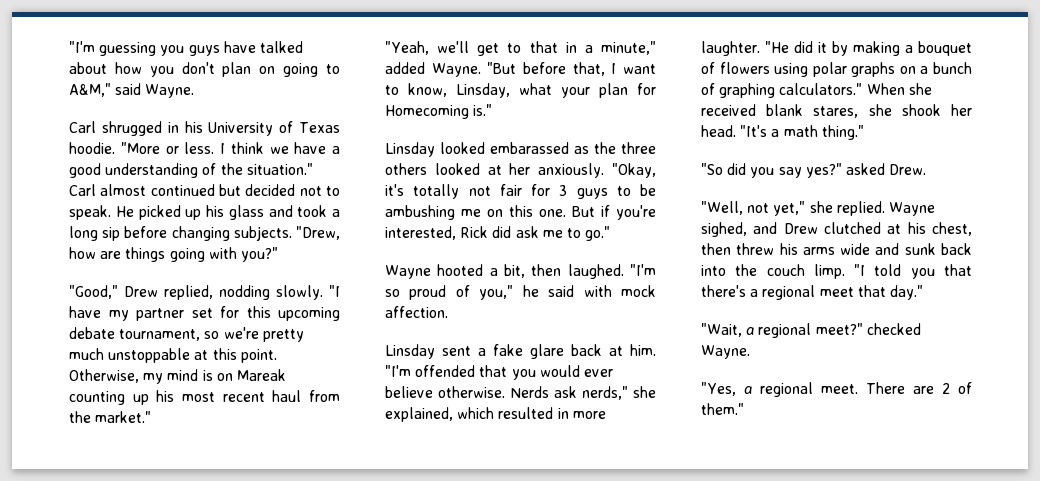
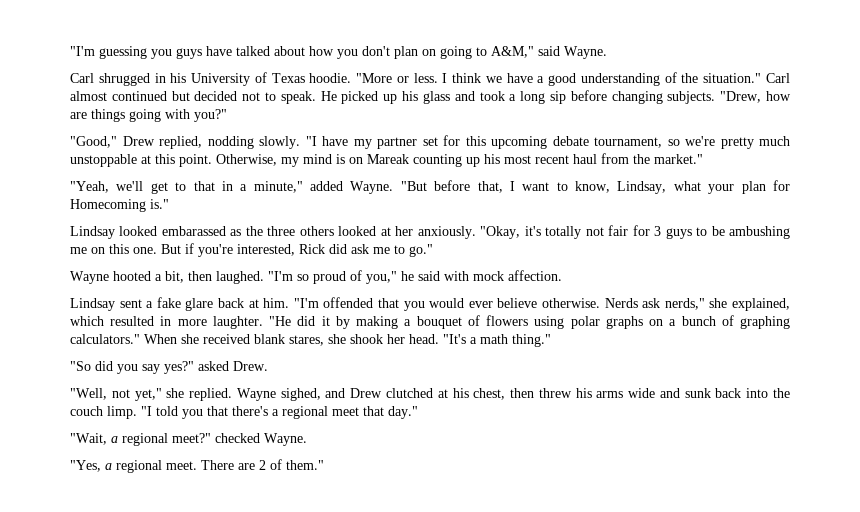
[456,83,510,98] Linsday, -> [617,181,667,194] Lindsay,
[385,142,435,157] Linsday -> [70,226,115,239] Lindsay
[385,344,435,359] Linsday -> [70,298,115,311] Lindsay

